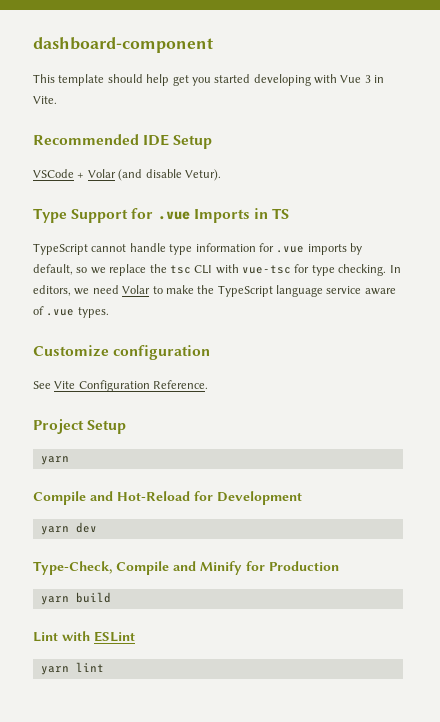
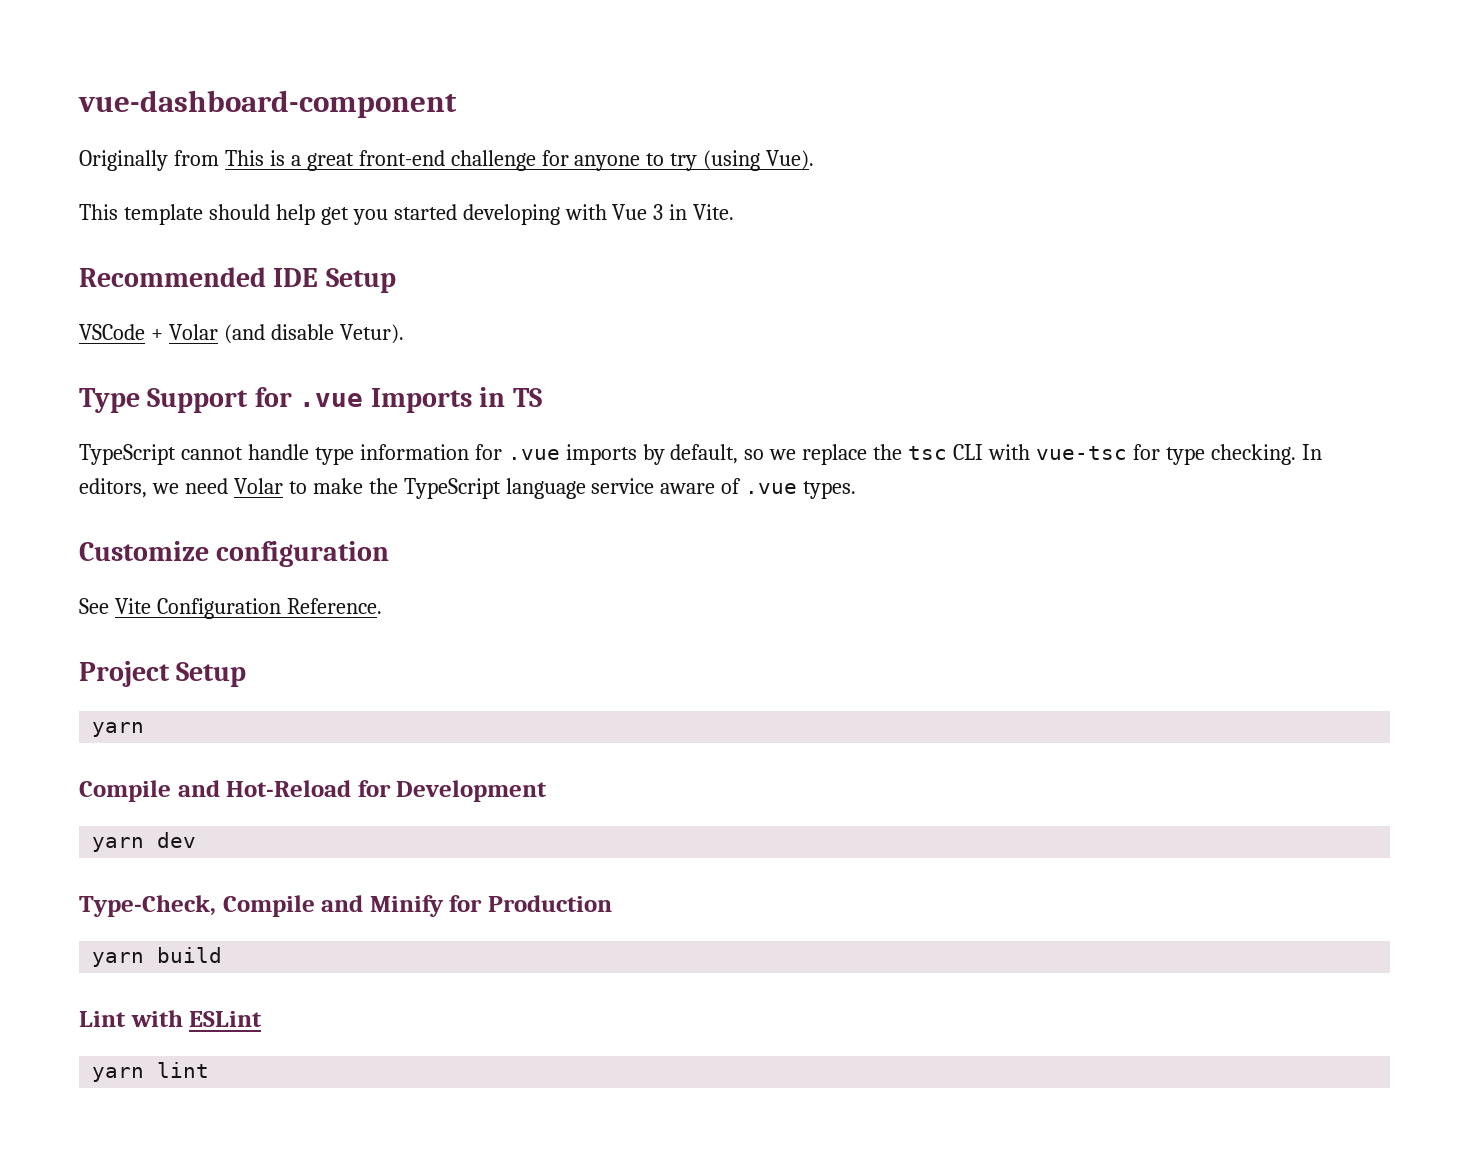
[33,37,213,53] dashboard-component -> [78,90,457,118] [79,150,815,171] vue-dashboard-component // Originally from This is a great front-end challenge for anyone to try (using Vue).

